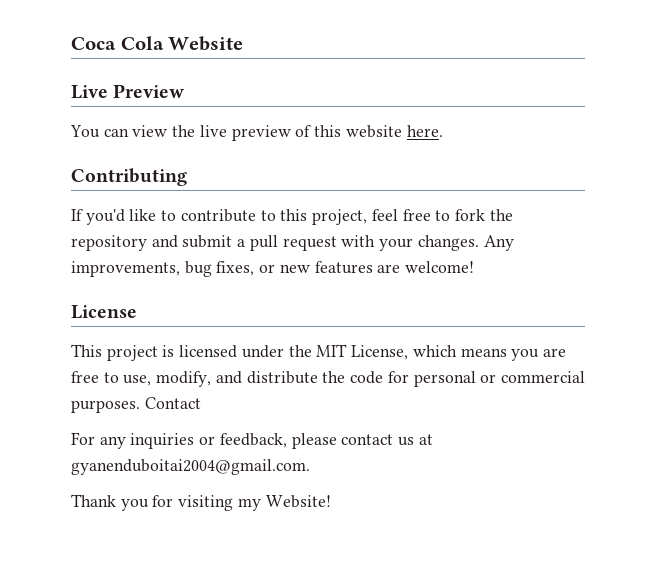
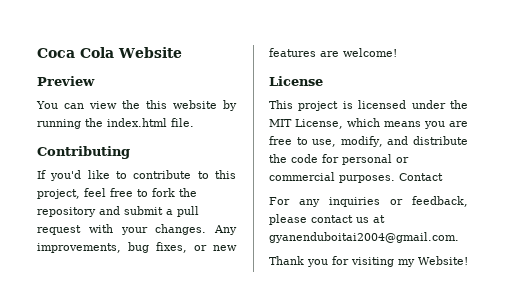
[71,85,108,99] Live -> (182, 52) none
[199,125,443,141] live preview of this website here. -> [146,100,237,111] [37,118,194,129] this website by running the index.html file.

